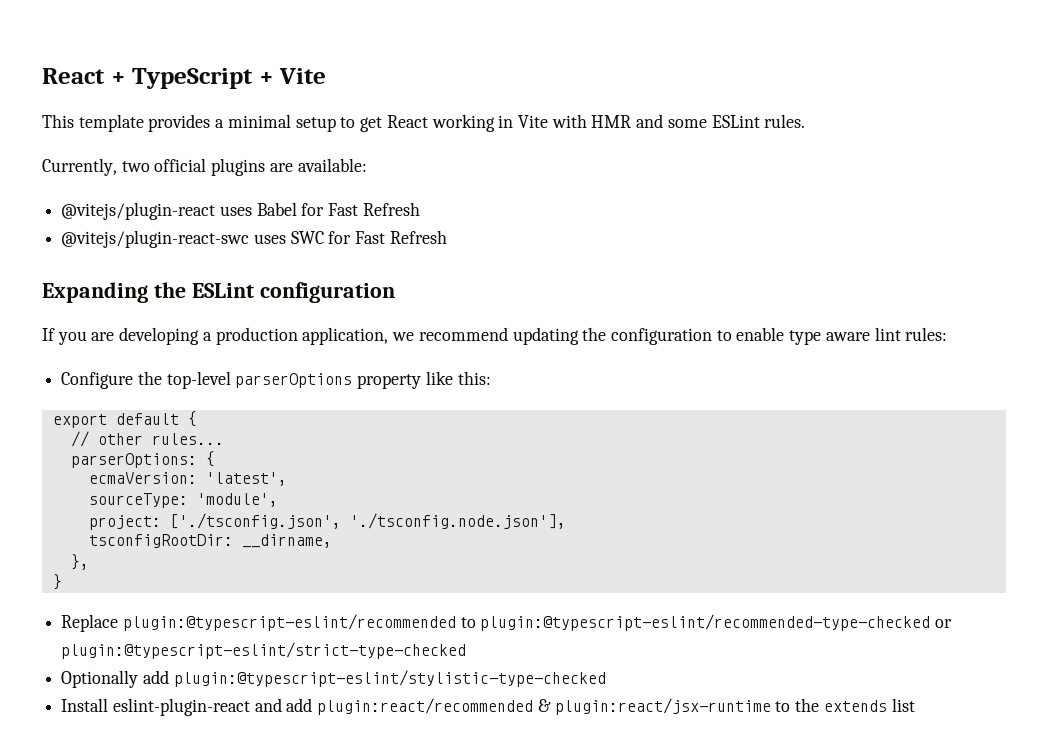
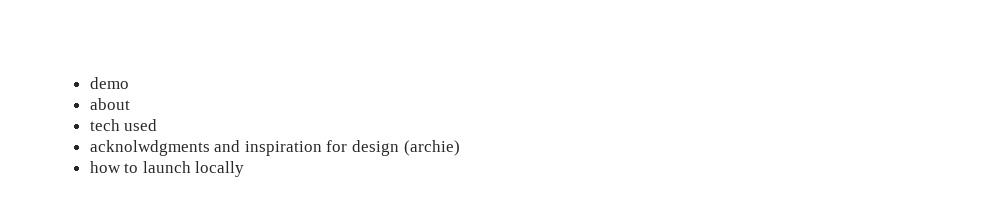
[42,68,327,89] [42,114,806,132] [42,158,367,176] [61,202,420,220] [61,230,447,248] [42,282,395,303] [42,327,948,345] [61,371,491,389] [52,411,197,428] [70,431,224,447] [70,451,215,468] [88,472,287,486] [88,493,278,508] [88,513,566,530] [88,534,332,548] [70,554,89,570] [52,574,62,590] [61,614,953,632] [61,642,467,659] [61,670,606,688] [61,698,915,716] React + TypeScript + Vite // This template provides a minimal setup to get React working in Vite with HMR and some ESLint rules. // Currently, two official plugins are available: // @vitejs/plugin-react uses Babel for Fast Refresh // @vitejs/plugin-react-swc uses SWC for Fast Refresh // Expanding the ESLint configuration // If you are developing a production application, we recommend updating the configuration to enable type aware lint rules: // Configure the top-level parserOptions property like this: // export default { // // other rules... // parserOptions: { // ecmaVersion: 'latest', // sourceType: 'module', // project: ['./tsconfig.json', './tsconfig.node.json'], // tsconfigRootDir: __dirname, // }, // } // Replace plugin:@typescript-eslint/recommended to plugin:@typescript-eslint/recommended-type-checked or plugin:@typescript-eslint/strict-type-checked // Optionally add plugin:@typescript-eslint/stylistic-type-checked // Install eslint-plugin-react and add plugin:react/recommended & plugin:react/jsx-runtime to the extends list -> [89,77,129,89] [89,98,130,110] [89,119,158,131] [89,140,460,156] [89,161,245,177] demo // about // tech used // acknolwdgments and inspiration for design (archie) // how to launch locally

